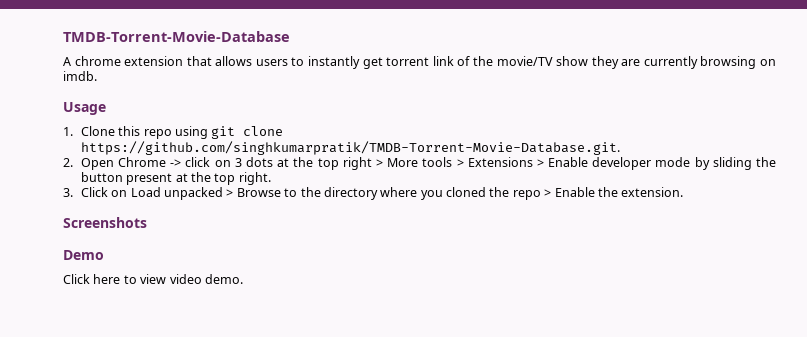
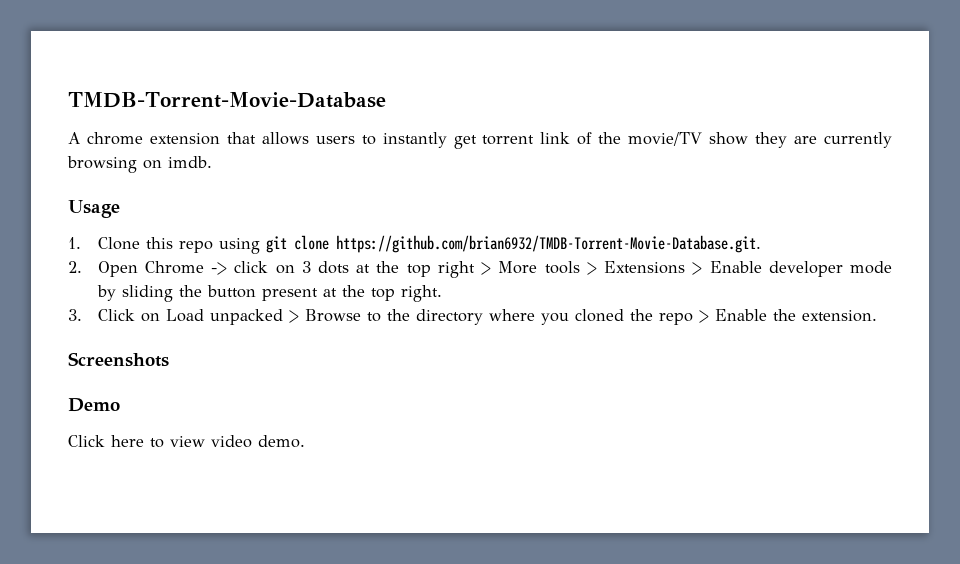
[80,141,620,155] https://github.com/singhkumarpratik/TMDB-Torrent-Movie-Database.git. -> [335,235,761,253] https://github.com/brian6932/TMDB-Torrent-Movie-Database.git.

